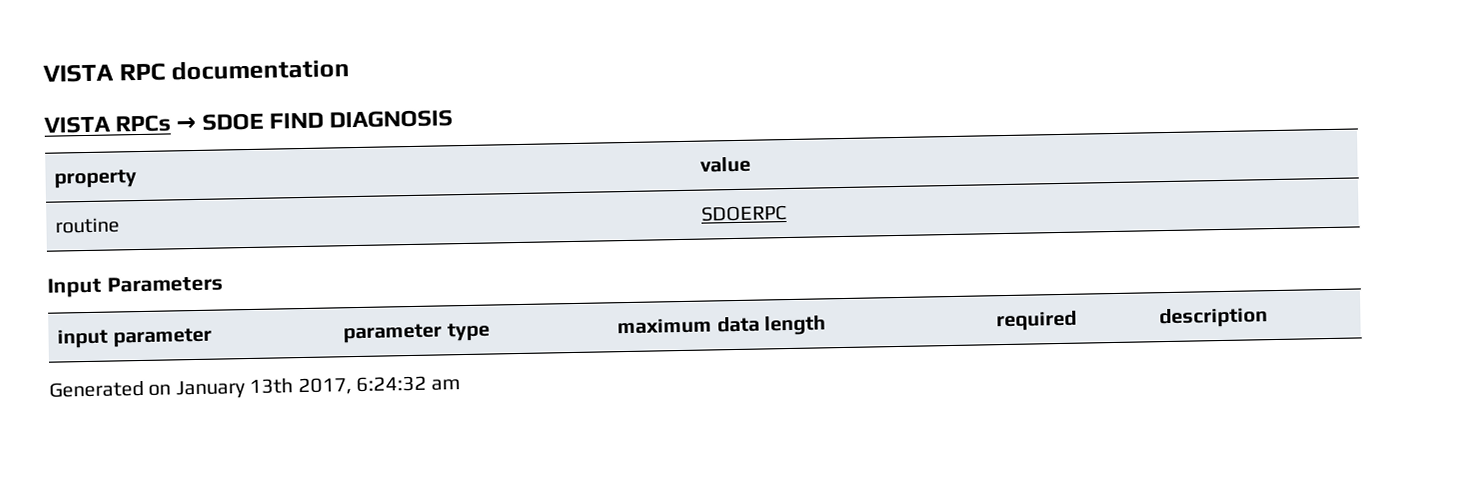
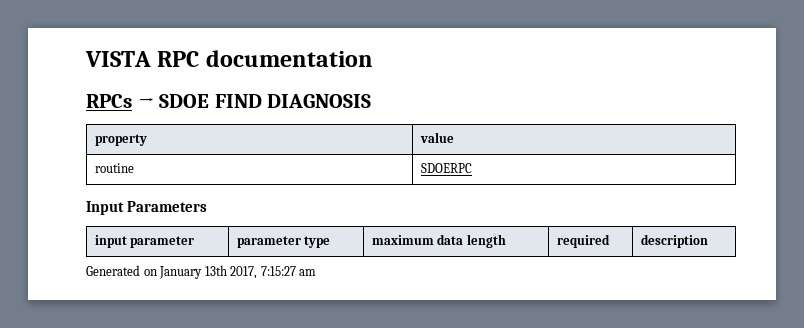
[44,115,111,134] VISTA -> (373, 58) none
[356,375,427,393] 6:24:32 -> [260,266,296,276] 7:15:27

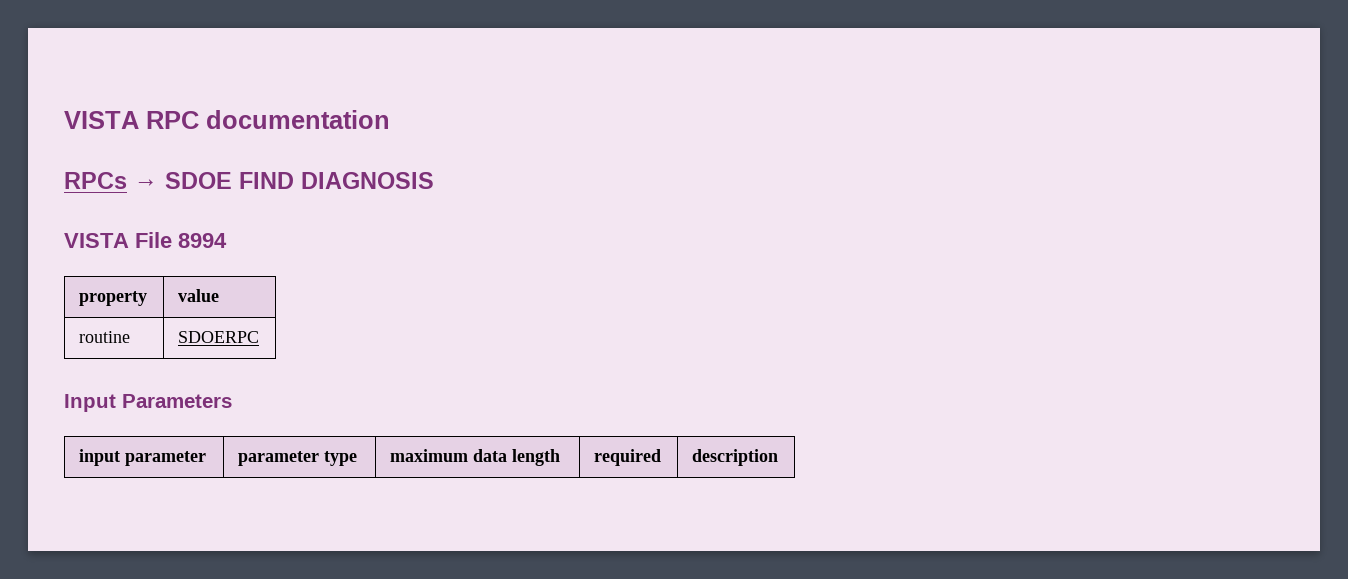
(372, 101) none -> [64,232,227,248] // VISTA File 8994
[86,265,317,279] // Generated on January 13th 2017, 7:15:27 am -> (779, 457) none

